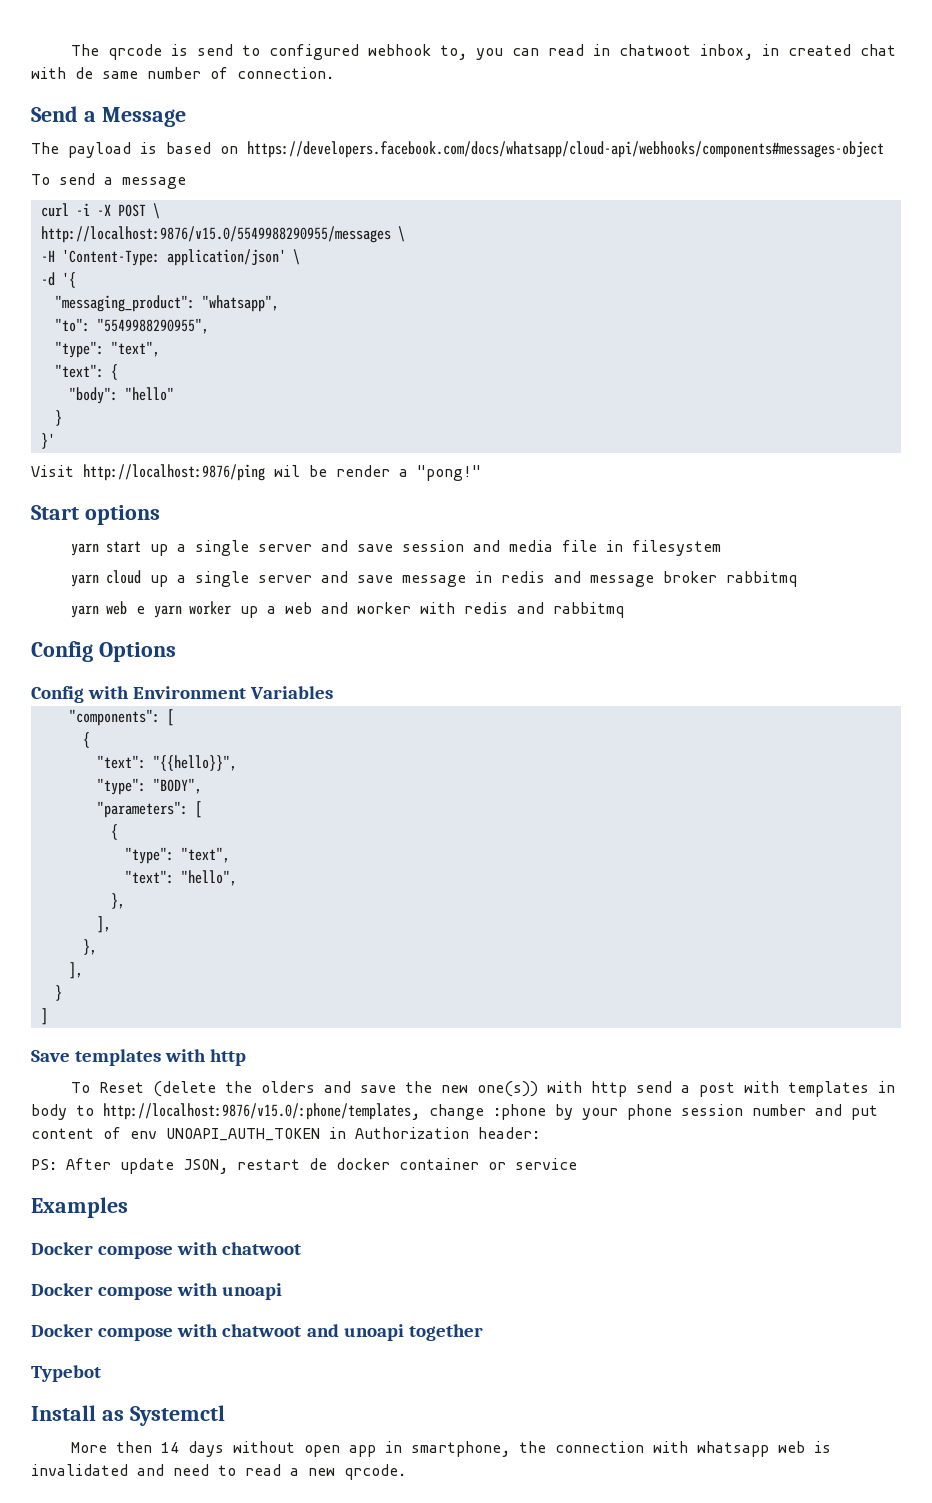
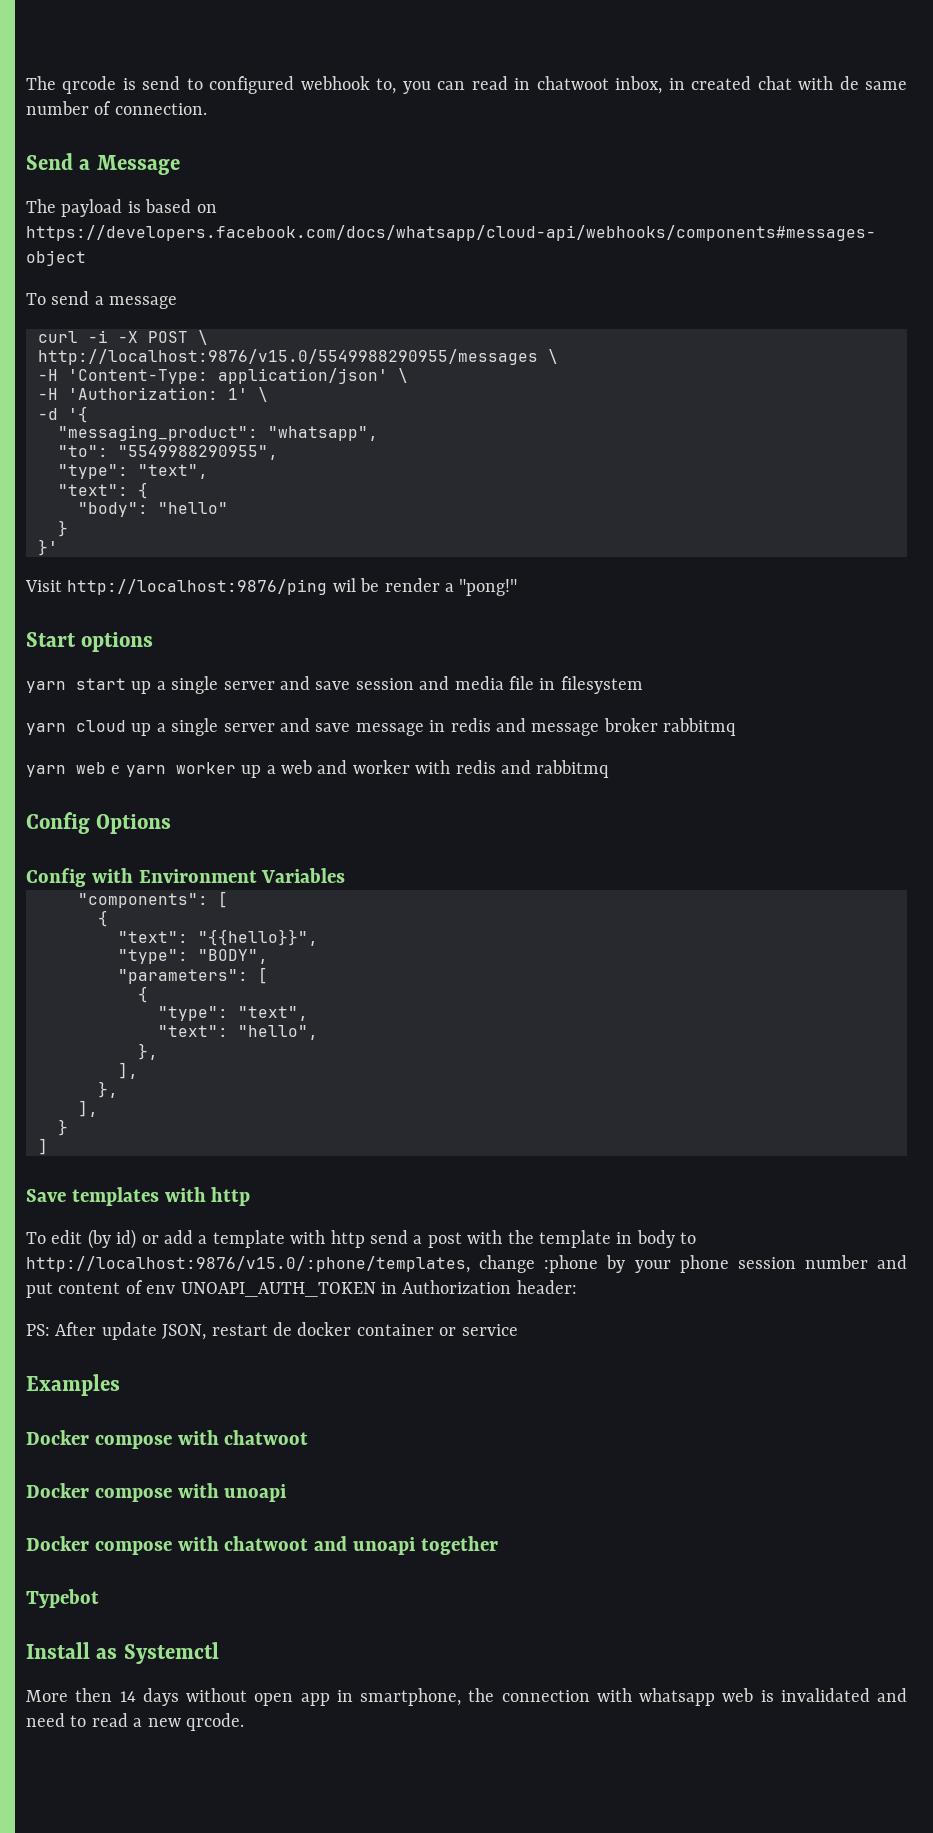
(300, 257) none -> [38,387,268,402] // -H 'Authorization: 1' \
[99,1081,539,1097] Reset (delete the olders and save the new one(s)) -> [51,1229,285,1249] edit (by id) or add a template
[788,1081,870,1097] templates -> [507,1230,611,1248] the template

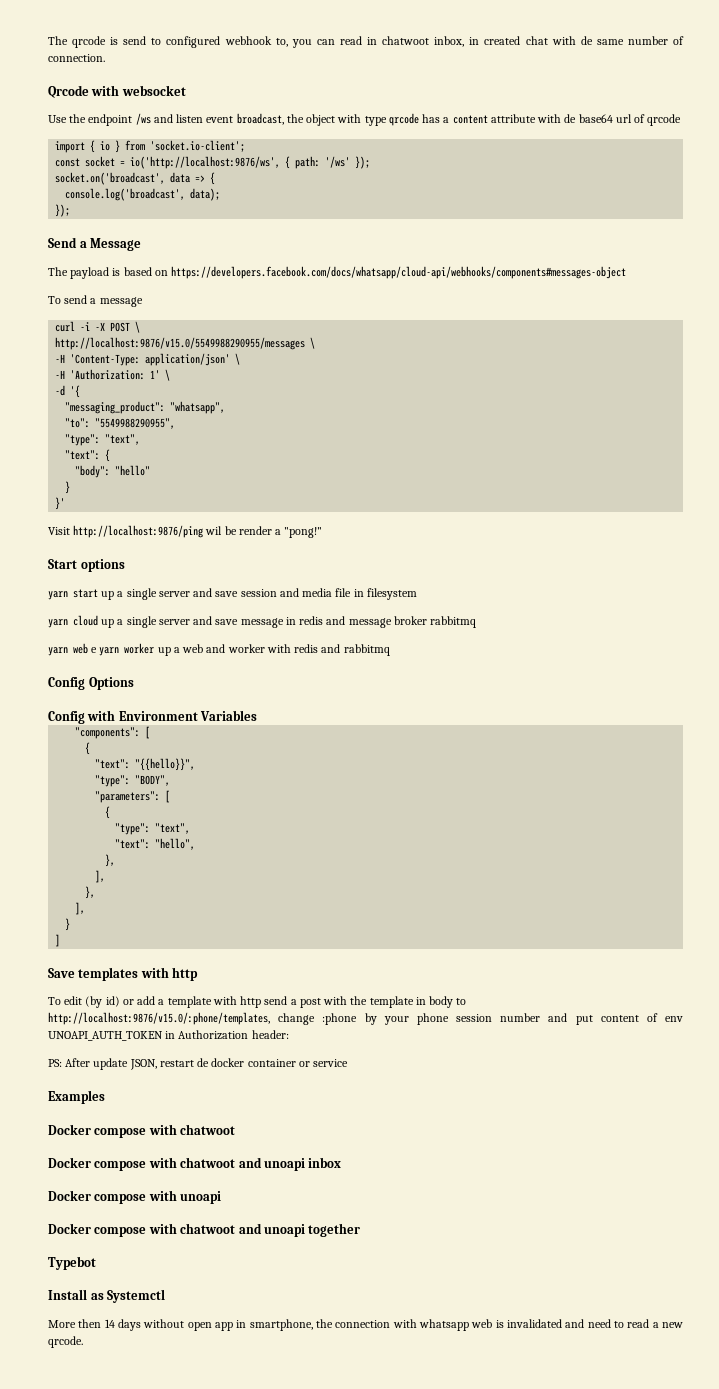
(207, 109) none -> [48,85,186,98] [48,113,682,126] [55,140,246,153] [55,156,371,169] [55,172,216,185] [65,188,221,201] [55,204,71,217] // Qrcode with websocket // Use the endpoint /ws and listen event broadcast, the object with type qrcode has a content attribute with de base64 url of qrcode // import { io } from 'socket.io-client'; // const socket = io('http://localhost:9876/ws', { path: '/ws' }); // socket.on('broadcast', data => { // console.log('broadcast', data); // });
(309, 1437) none -> [48,1157,342,1171] // Docker compose with chatwoot and unoapi inbox

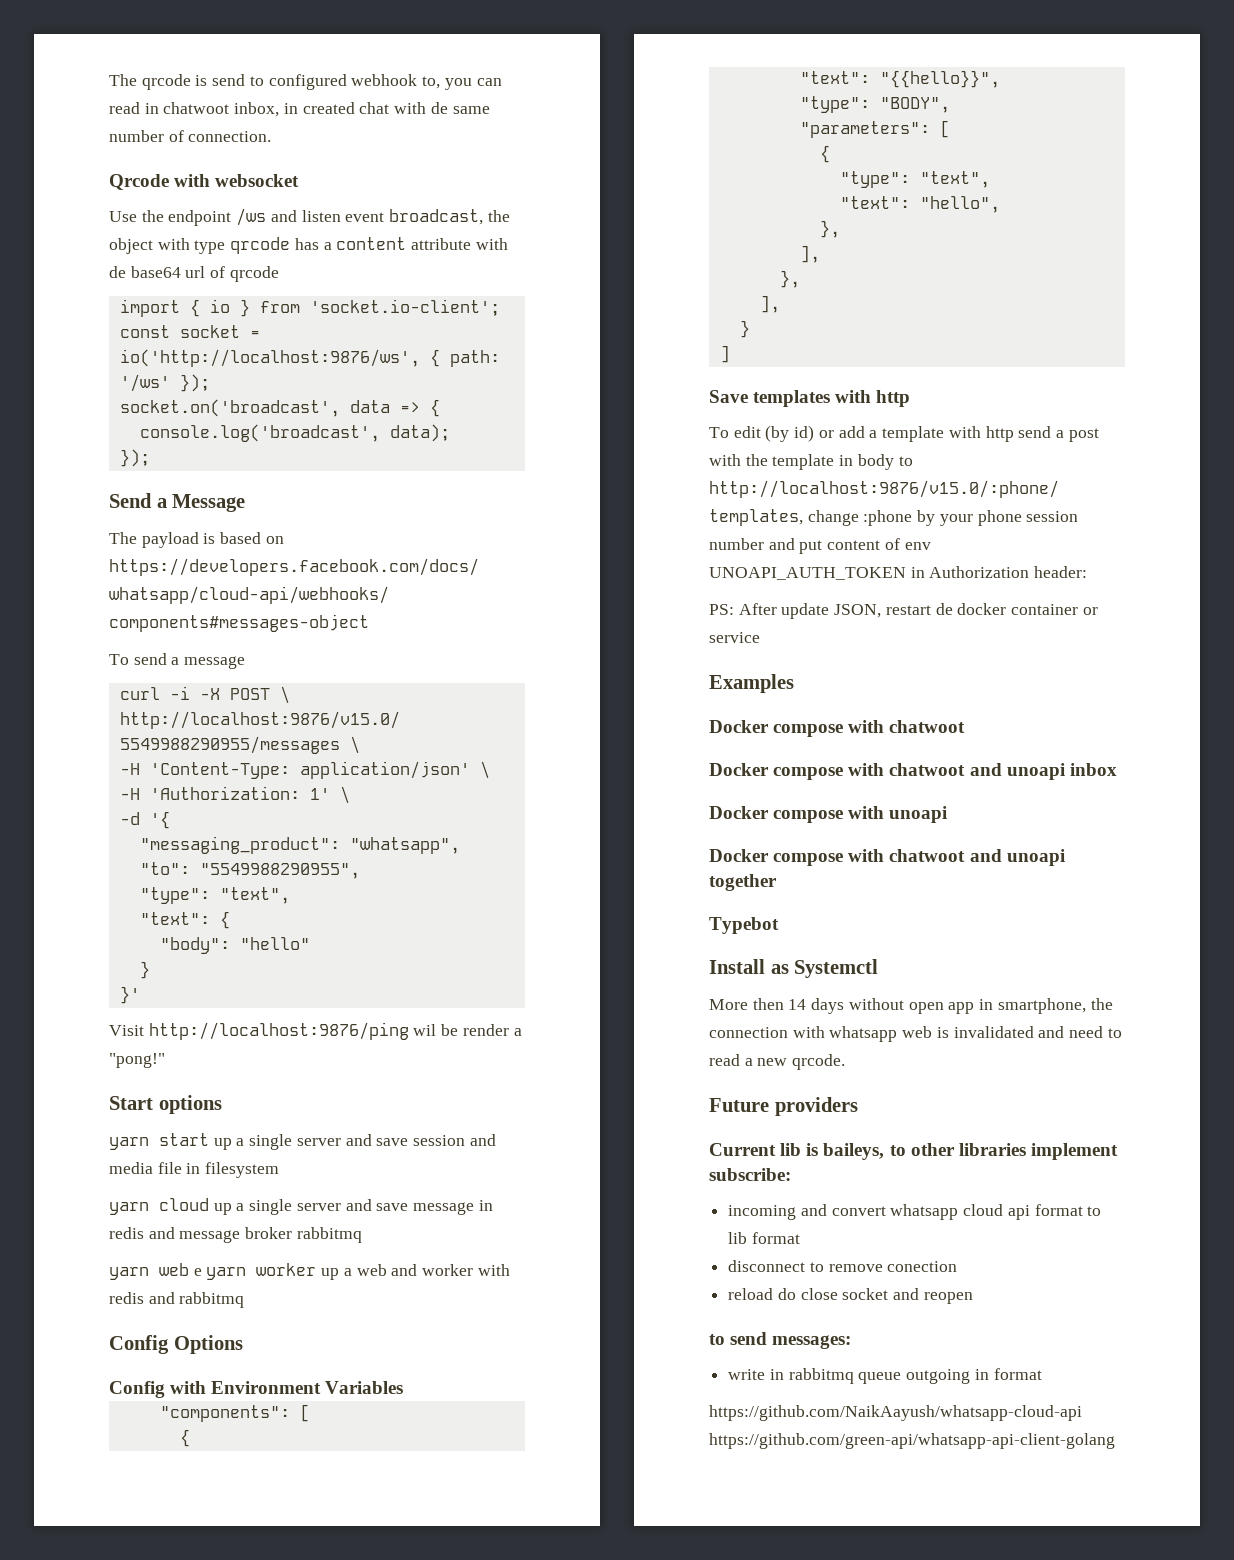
(83, 1342) none -> [709,1097,858,1116] [709,1143,1118,1160] [709,1168,791,1181] [728,1204,1102,1220] [728,1232,800,1244] [728,1260,958,1272] [728,1288,973,1304] [709,1332,852,1349] [728,1368,1042,1384] [709,1405,1082,1421] [709,1433,1115,1449] // Future providers // Current lib is baileys, to other libraries implement subscribe: // incoming and convert whatsapp cloud api format to lib format // disconnect to remove conection // reload do close socket and reopen // to send messages: // write in rabbitmq queue outgoing in format // https://github.com/NaikAayush/whatsapp-cloud-api https://github.com/green-api/whatsapp-api-client-golang

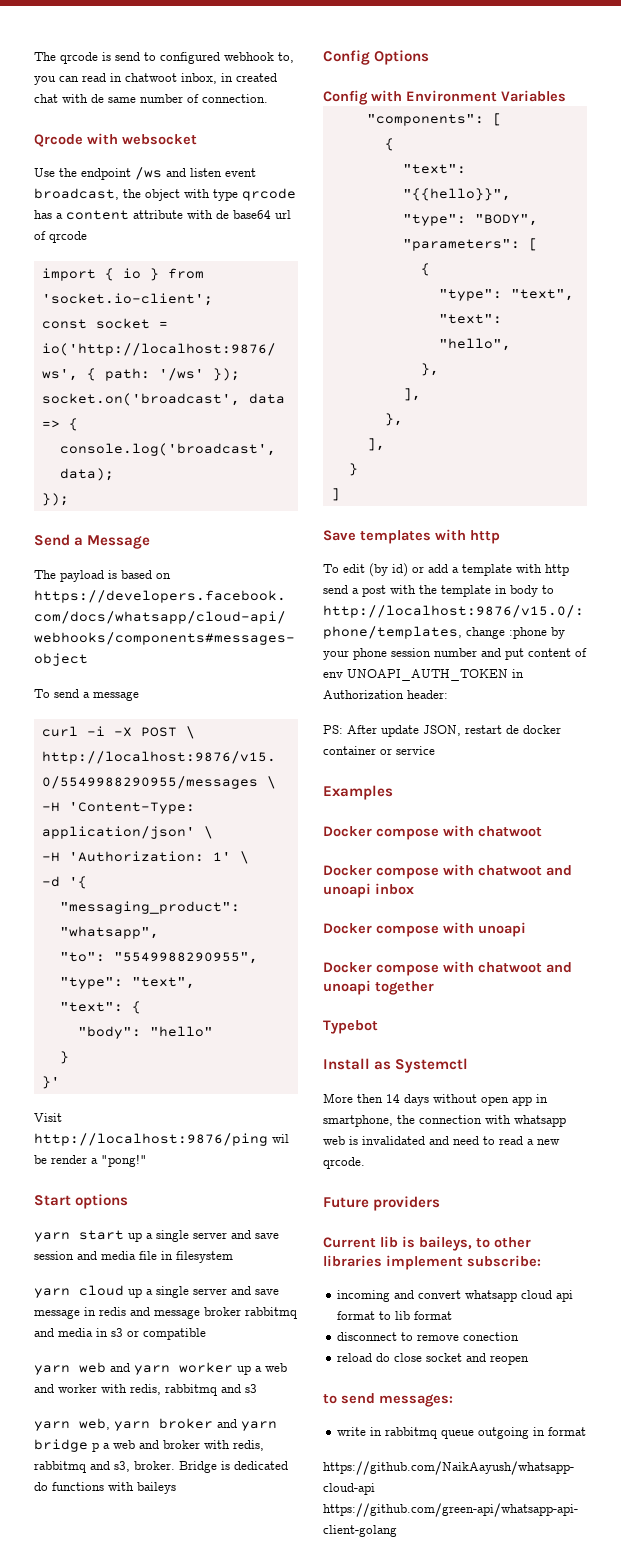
(362, 1235) none -> [34,1328,206,1340] and media in s3 or compatible
[193,1268,202,1276] e -> [110,1363,130,1372] and
[109,1292,245,1308] redis and rabbitmq -> [130,1384,257,1396] [34,1418,277,1431] [34,1439,264,1452] [34,1461,288,1473] [34,1482,176,1494] redis, rabbitmq and s3 // yarn web, yarn broker and yarn bridge p a web and broker with redis, rabbitmq and s3, broker. Bridge is dedicated do functions with baileys

